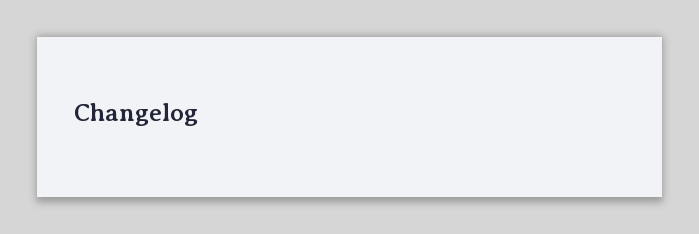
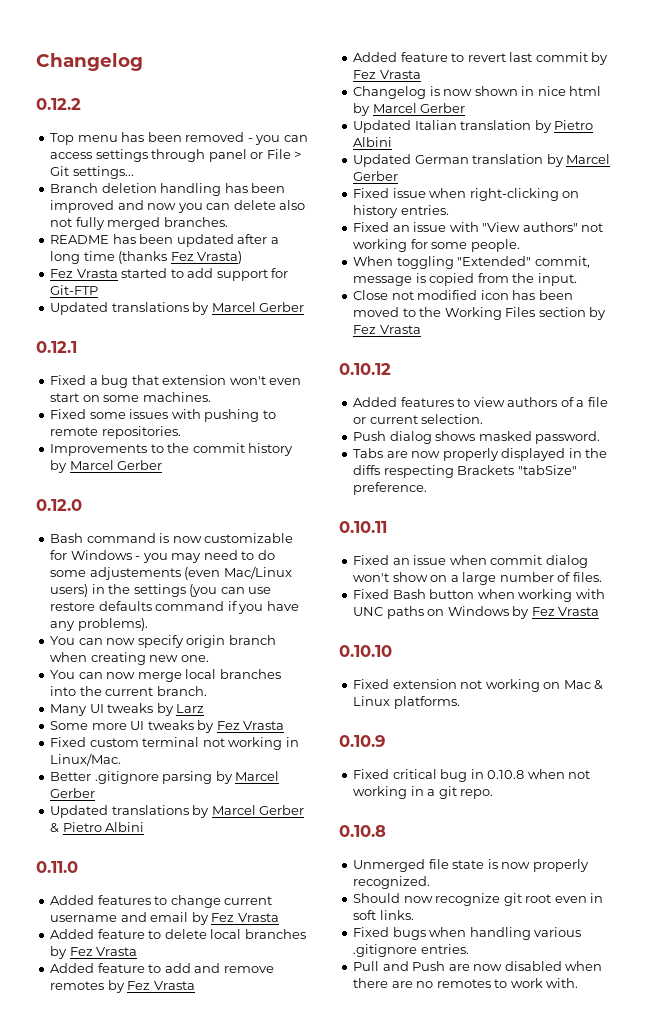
[74,103,198,126] Changelog -> [36,53,143,71] [36,98,81,110] [50,132,308,145] [50,149,302,162] [50,166,134,179] [50,183,286,196] [50,200,306,213] [50,217,228,230] [50,234,279,247] [50,251,243,264] [50,268,289,281] [50,285,99,295] [50,302,305,315] [36,341,77,353] [50,375,302,388] [50,392,211,402] [50,409,276,422] [50,426,181,439] [50,443,294,456] [50,460,163,473] [36,499,82,511] [50,533,294,543] [50,550,275,563] [50,566,292,580] [50,584,272,597] [50,601,299,614] [50,618,148,631] [50,635,276,648] [50,652,209,665] [50,669,281,682] [50,686,207,696] [50,703,205,716] [50,720,285,733] [50,737,299,750] [50,753,122,766] [50,771,280,784] [50,788,96,798] [50,805,305,818] [50,822,145,833] [36,861,78,873] [50,895,273,908] [50,912,279,925] [50,929,306,939] [50,946,138,959] [50,963,274,973] [50,980,195,993] [353,52,609,65] [353,70,421,79] [353,86,602,99] [353,103,466,116] [353,120,594,133] [353,137,393,147] [353,154,611,167] [353,171,399,181] [353,188,580,201] [353,205,449,218] [353,222,604,232] [353,239,520,252] [353,256,590,269] [353,273,577,286] [353,290,573,300] [353,307,607,320] [353,325,421,334] [339,363,391,375] [353,397,608,407] [353,414,484,424] [353,431,601,444] [353,448,608,461] [353,465,577,478] [353,482,428,495] [339,521,387,533] [353,555,588,568] [353,572,602,585] [353,589,605,602] [353,606,600,619] [339,645,392,657] [353,679,604,692] [353,696,460,709] [339,735,386,747] [353,769,591,782] [353,786,494,799] [339,825,386,837] [353,859,589,872] [353,876,431,889] [353,893,604,906] [353,910,414,920] [353,927,582,940] [353,944,469,957] [353,961,603,971] [353,978,579,988] Changelog // 0.12.2 // Top menu has been removed - you can access settings through panel or File > Git settings... // Branch deletion handling has been improved and now you can delete also not fully merged branches. // README has been updated after a long time (thanks Fez Vrasta) // Fez Vrasta started to add support for Git-FTP // Updated translations by Marcel Gerber // 0.12.1 // Fixed a bug that extension won't even start on some machines. // Fixed some issues with pushing to remote repositories. // Improvements to the commit history by Marcel Gerber // 0.12.0 // Bash command is now customizable for Windows - you may need to do some adjustements (even Mac/Linux users) in the settings (you can use restore defaults command if you have any problems). // You can now specify origin branch when creating new one. // You can now merge local branches into the current branch. // Many UI tweaks by Larz // Some more UI tweaks by Fez Vrasta // Fixed custom terminal not working in Linux/Mac. // Better .gitignore parsing by Marcel Gerber // Updated translations by Marcel Gerber & Pietro Albini // 0.11.0 // Added features to change current username and email by Fez Vrasta // Added feature to delete local branches by Fez Vrasta // Added feature to add and remove remotes by Fez Vrasta // Added feature to revert last commit by Fez Vrasta // Changelog is now shown in nice html by Marcel Gerber // Updated Italian translation by Pietro Albini // Updated German translation by Marcel Gerber // Fixed issue when right-clicking on history entries. // Fixed an issue with "View authors" not working for some people. // When toggling "Extended" commit, message is copied from the input. // Close not modified icon has been moved to the Working Files section by Fez Vrasta // 0.10.12 // Added features to view authors of a file or current selection. // Push dialog shows masked password. // Tabs are now properly displayed in the diffs respecting Brackets "tabSize" preference. // 0.10.11 // Fixed an issue when commit dialog won't show on a large number of files. // Fixed Bash button when working with UNC paths on Windows by Fez Vrasta // 0.10.10 // Fixed extension not working on Mac & Linux platforms. // 0.10.9 // Fixed critical bug in 0.10.8 when not working in a git repo. // 0.10.8 // Unmerged file state is now properly recognized. // Should now recognize git root even in soft links. // Fixed bugs when handling various .gitignore entries. // Pull and Push are now disabled when there are no remotes to work with.

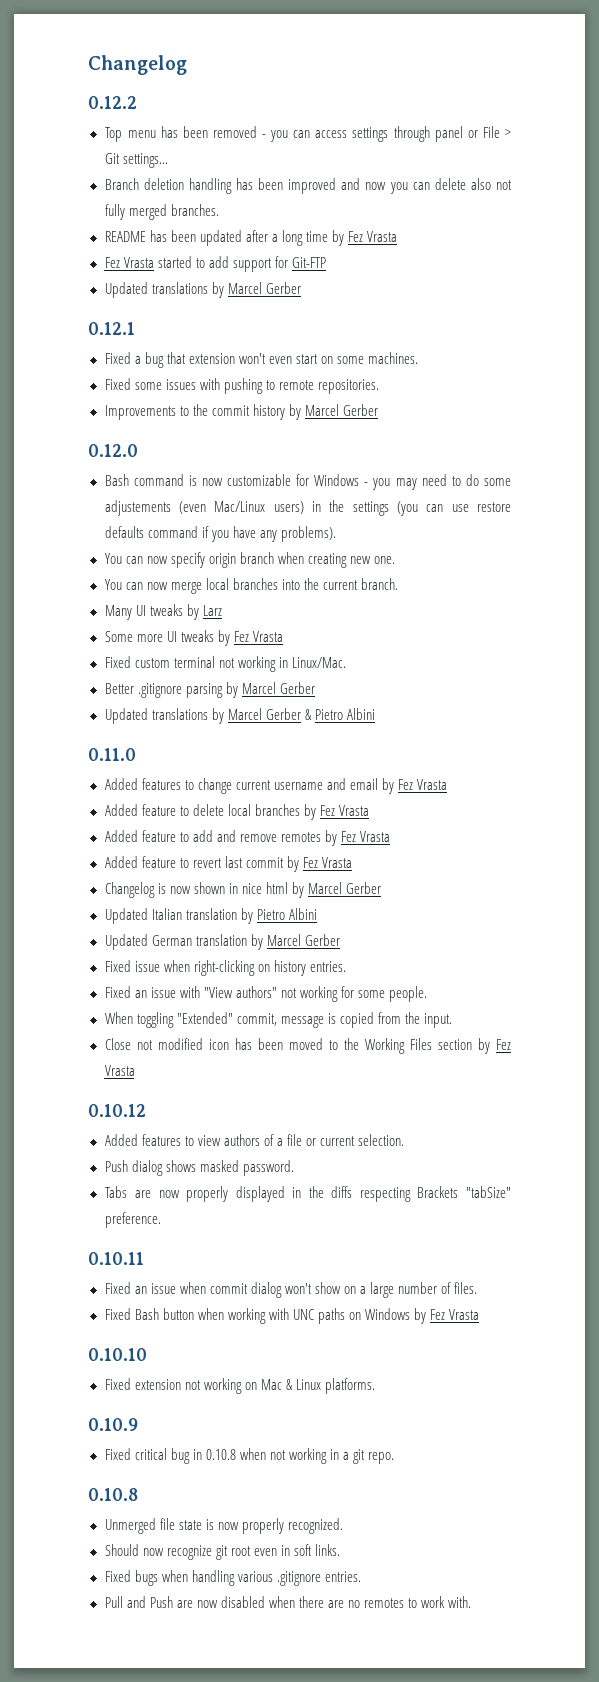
[118,251,243,264] (thanks Fez Vrasta) -> [331,230,398,246] by Fez Vrasta

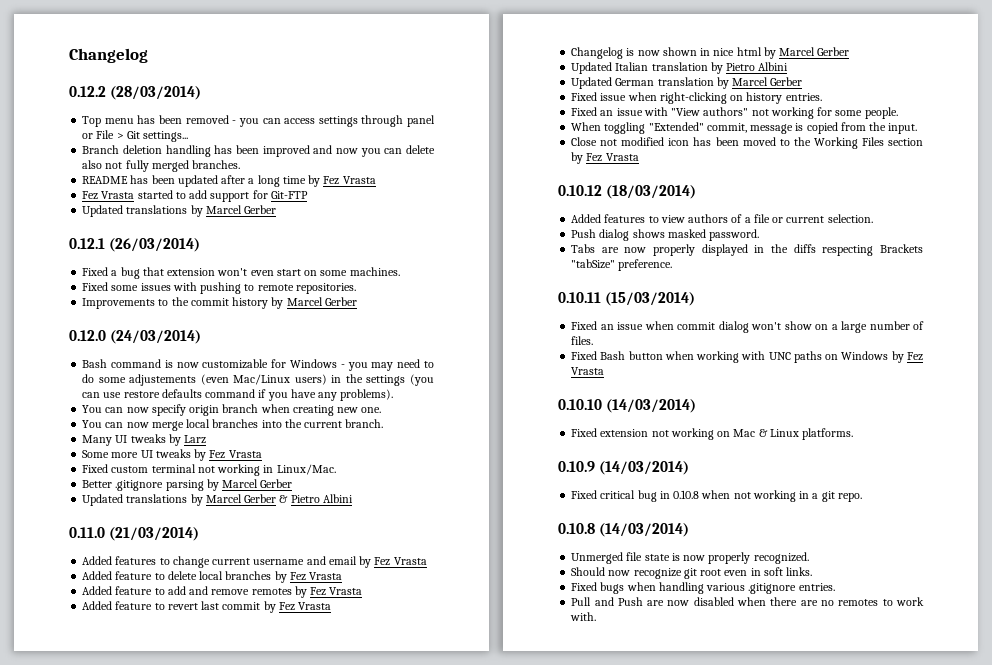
(137, 102) none -> [110,86,202,100] (28/03/2014)
(135, 328) none -> [109,238,201,252] (26/03/2014)
(138, 450) none -> [110,330,202,344] (24/03/2014)
(136, 754) none -> [109,527,200,541] (21/03/2014)
(146, 1110) none -> [606,185,697,199] (18/03/2014)
(144, 1258) none -> [605,292,696,306] (15/03/2014)
(147, 1354) none -> [606,399,697,413] (14/03/2014)
(138, 1424) none -> [599,461,690,475] (14/03/2014)
(138, 1494) none -> [599,523,690,537] (14/03/2014)

